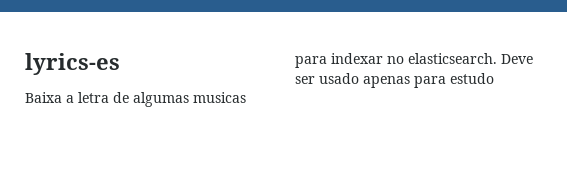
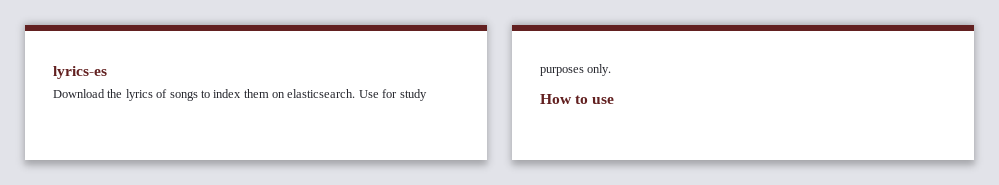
[25,92,246,107] [295,53,533,68] [295,73,494,88] Baixa a letra de algumas musicas para indexar no elasticsearch. Deve ser usado apenas para estudo -> [53,89,427,101] [540,64,612,76] [540,94,615,104] Download the lyrics of songs to index them on elasticsearch. Use for study purposes only. // How to use

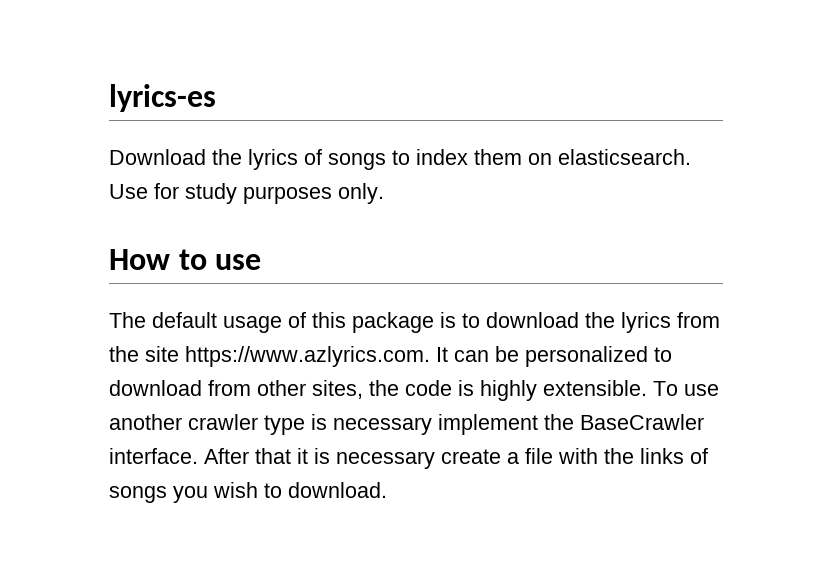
(615, 100) none -> [109,312,720,333] [109,346,672,367] [109,380,719,401] [109,414,704,435] [109,448,708,469] [109,482,387,503] // The default usage of this package is to download the lyrics from the site https://www.azlyrics.com. It can be personalized to download from other sites, the code is highly extensible. To use another crawler type is necessary implement the BaseCrawler interface. After that it is necessary create a file with the links of songs you wish to download.

